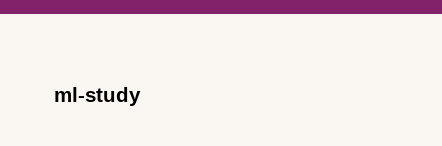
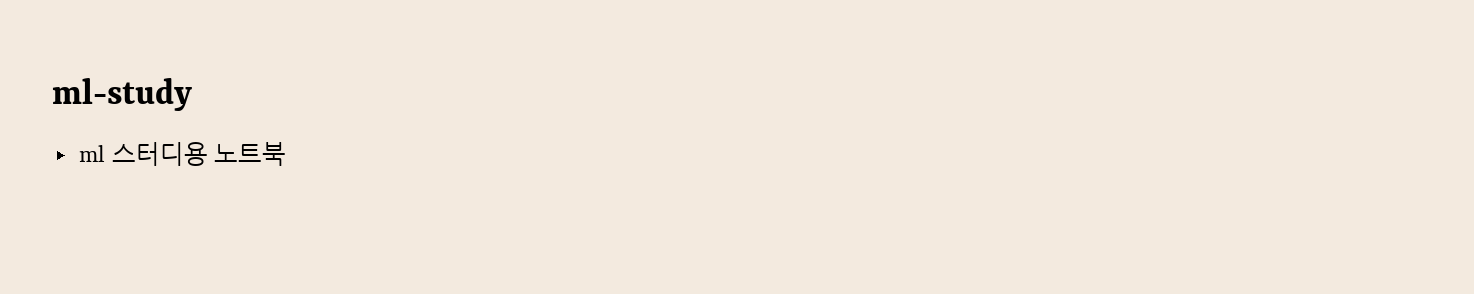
(141, 96) none -> [78,142,287,166] // ml 스터디용 노트북

